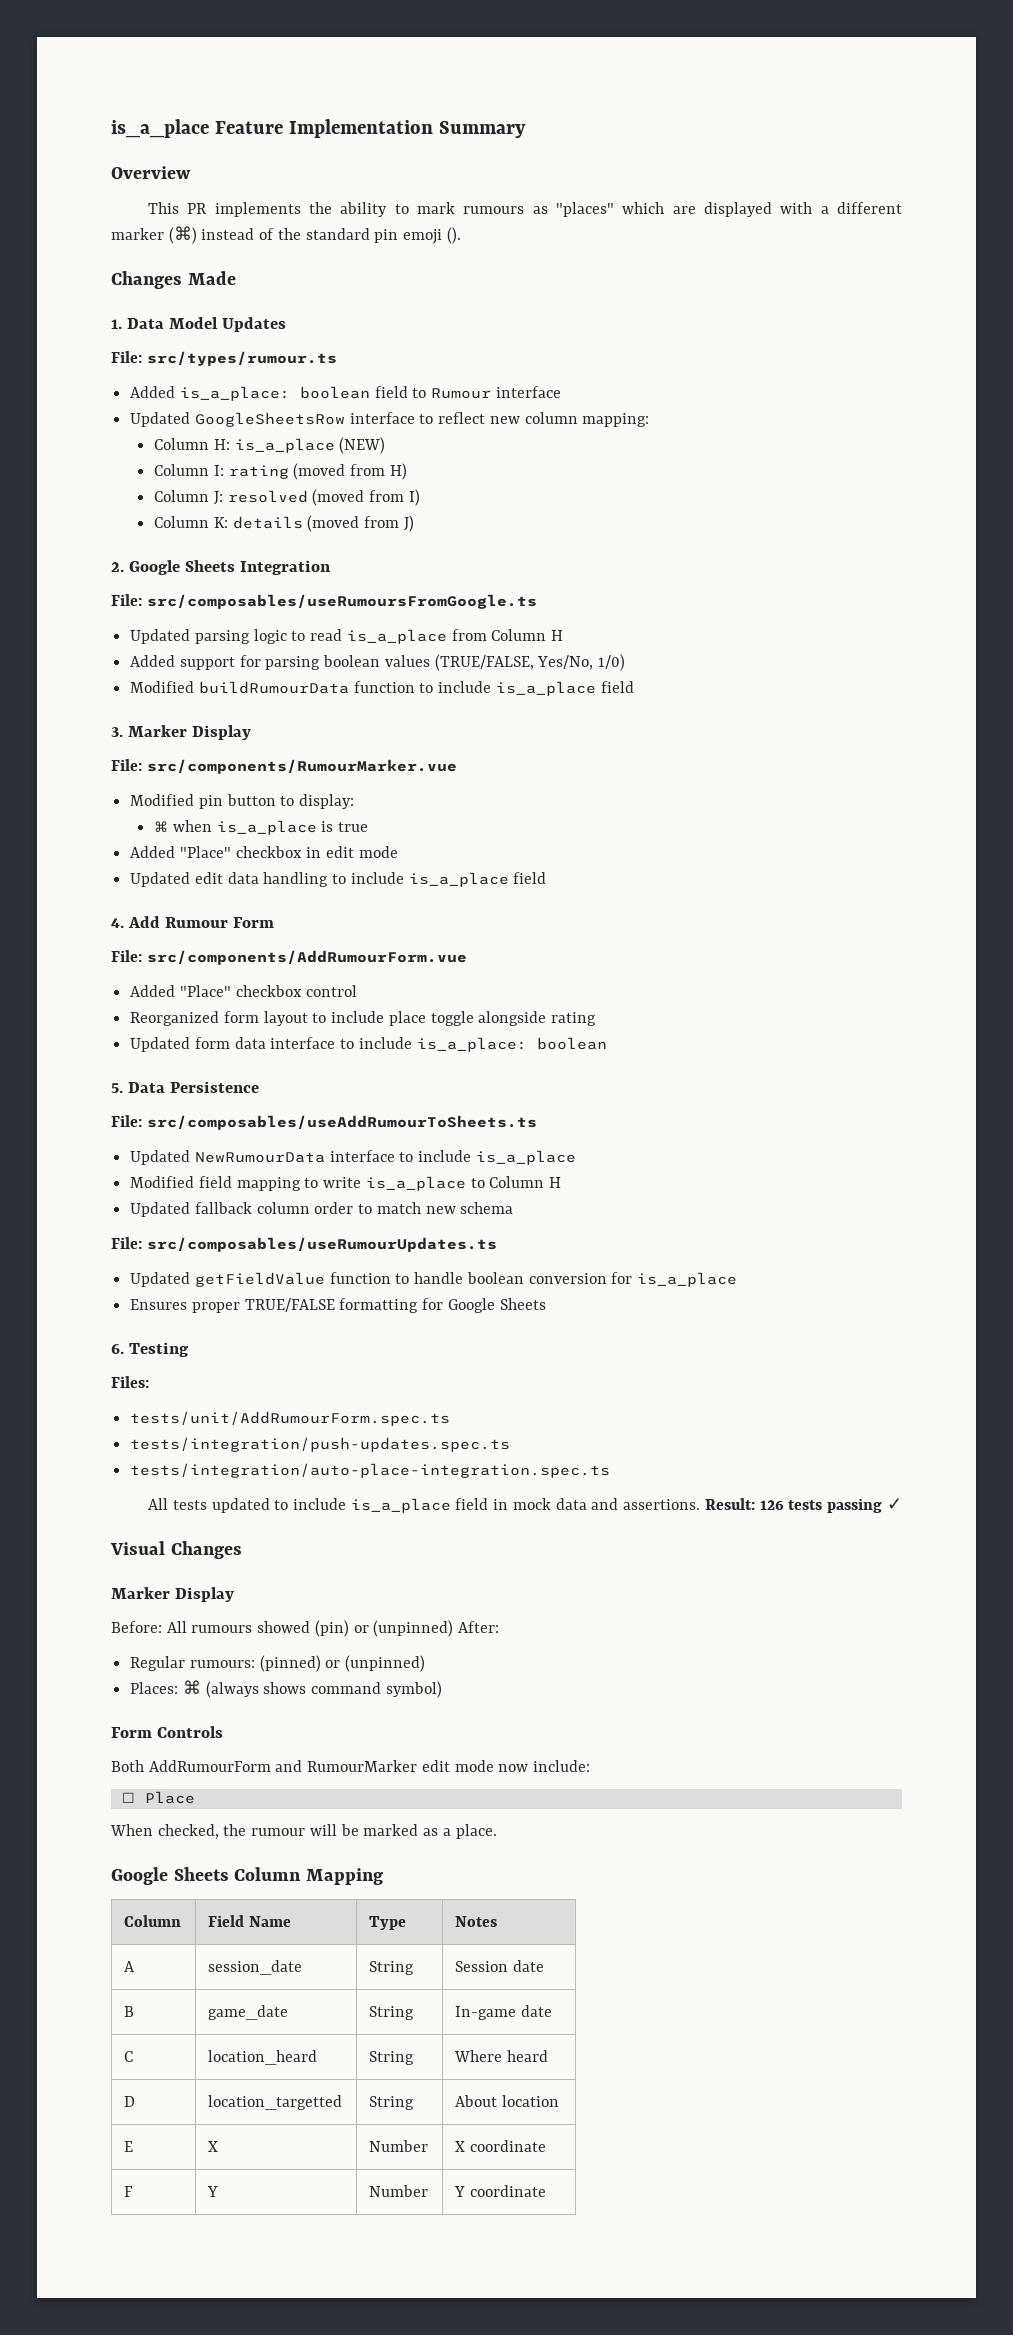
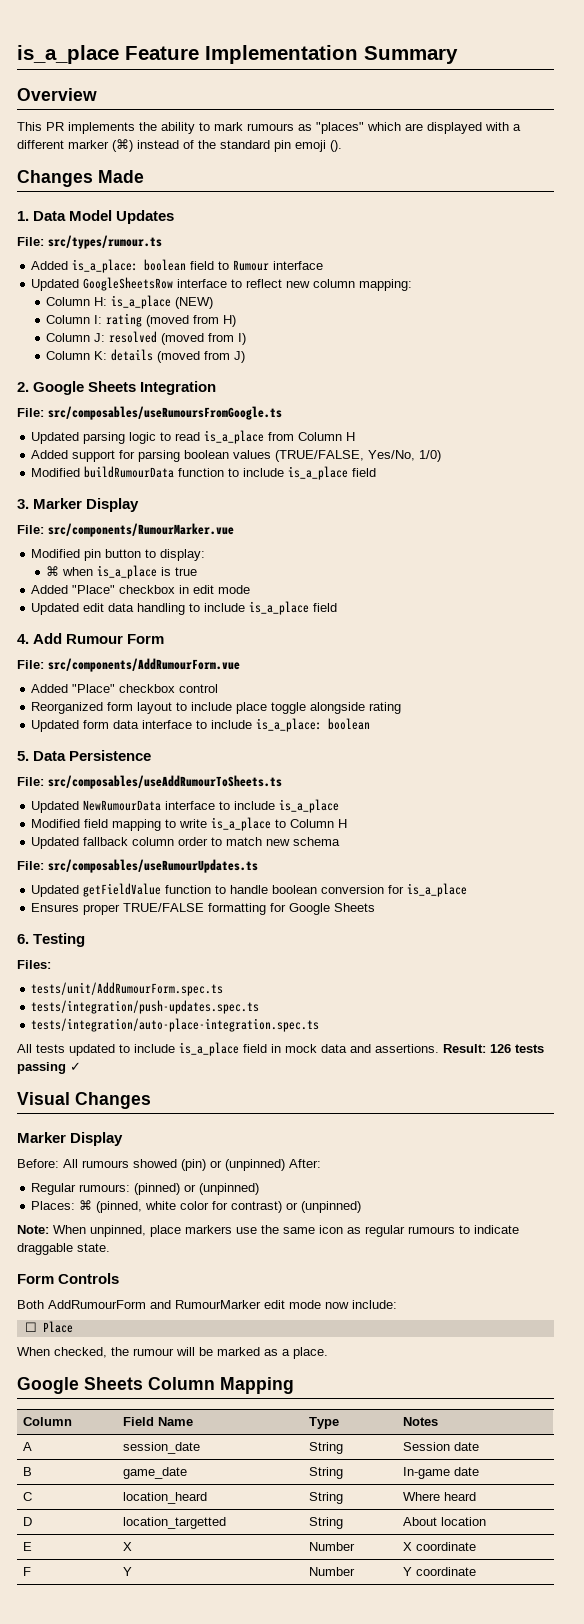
[205,1681,442,1698] (always shows command symbol) -> [96,1201,362,1213] [17,1225,519,1237] [17,1243,110,1255] (pinned, white color for contrast) or (unpinned) // Note: When unpinned, place markers use the same icon as regular rumours to indicate draggable state.

